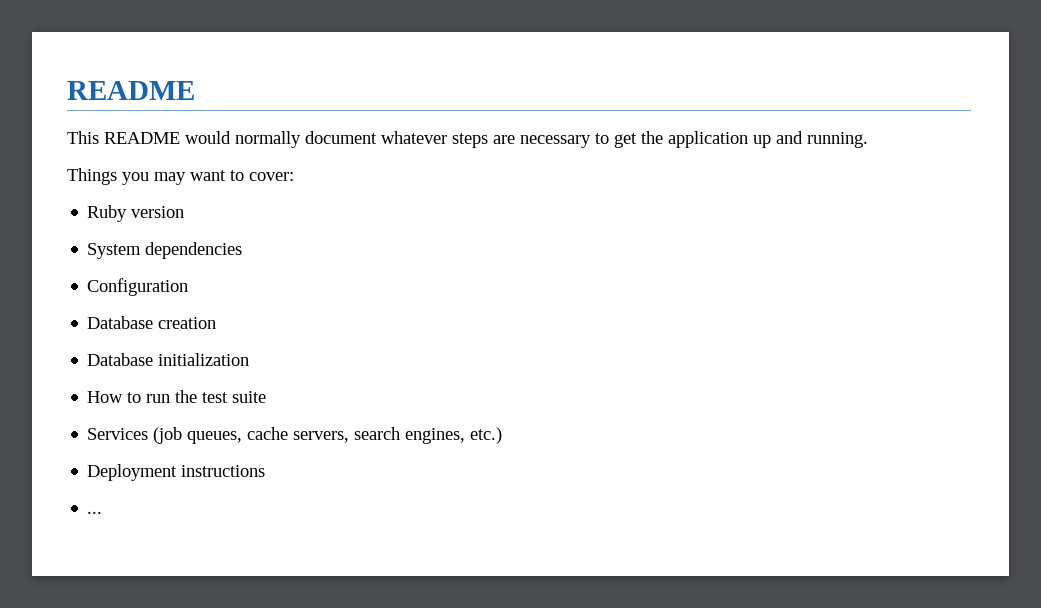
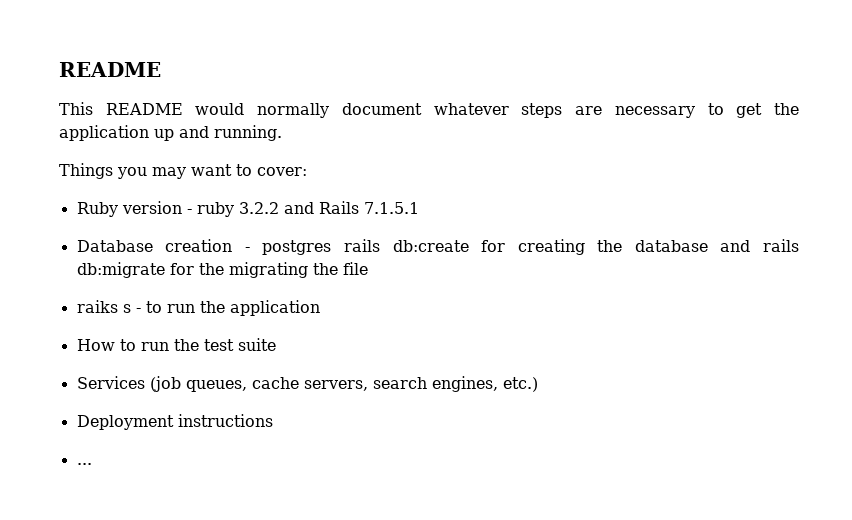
[87,242,243,259] [87,278,189,296] [87,316,217,329] [87,353,250,366] // System dependencies // Configuration // Database creation // Database initialization -> [186,201,419,217] [76,239,799,255] [76,262,368,278] [76,300,320,316] - ruby 3.2.2 and Rails 7.1.5.1 // Database creation - postgres rails db:create for creating the database and rails db:migrate for the migrating the file // raiks s - to run the application

